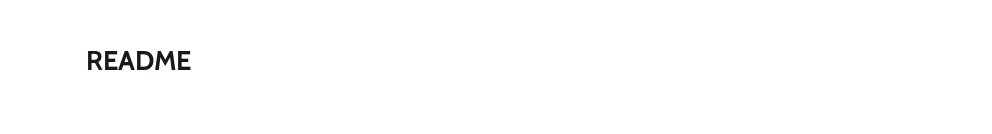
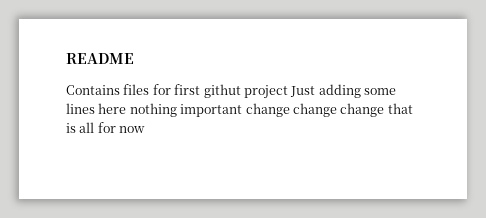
(191, 60) none -> [66,84,396,99] [66,103,413,117] [66,122,146,133] // Contains files for first githut project Just adding some lines here nothing important change change change that is all for now

